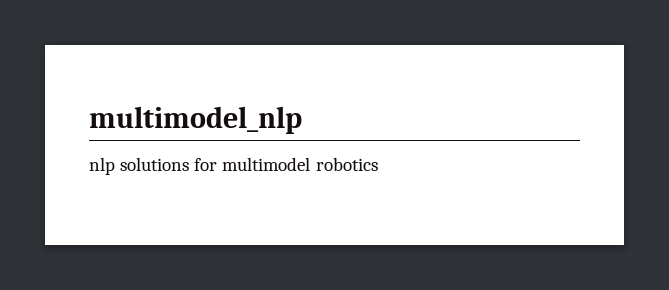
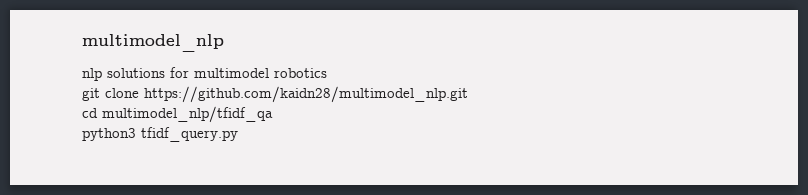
(378, 164) none -> [82,86,468,103] [82,106,273,123] [82,127,238,142] // git clone https://github.com/kaidn28/multimodel_nlp.git // cd multimodel_nlp/tfidf_qa // python3 tfidf_query.py

